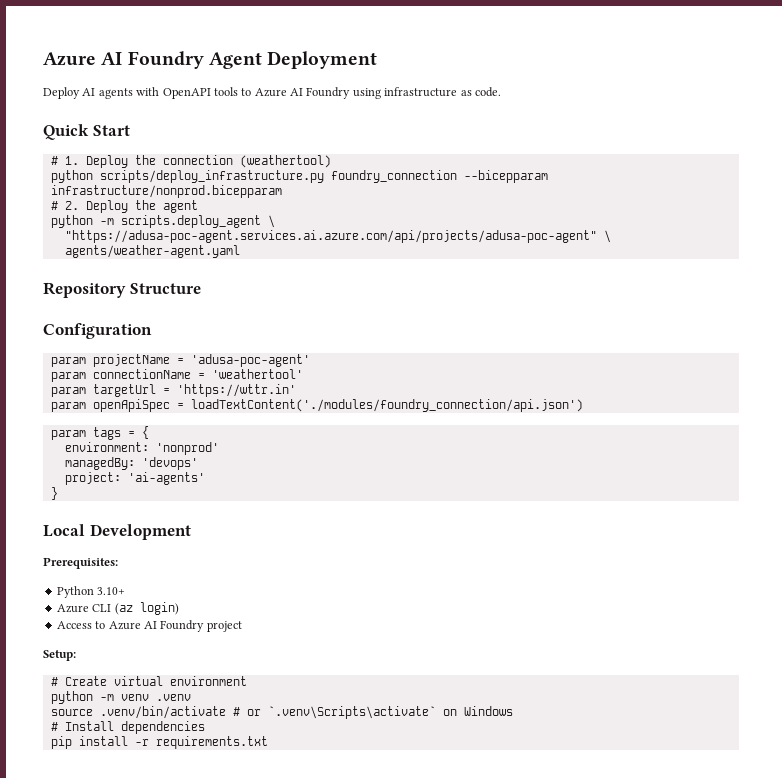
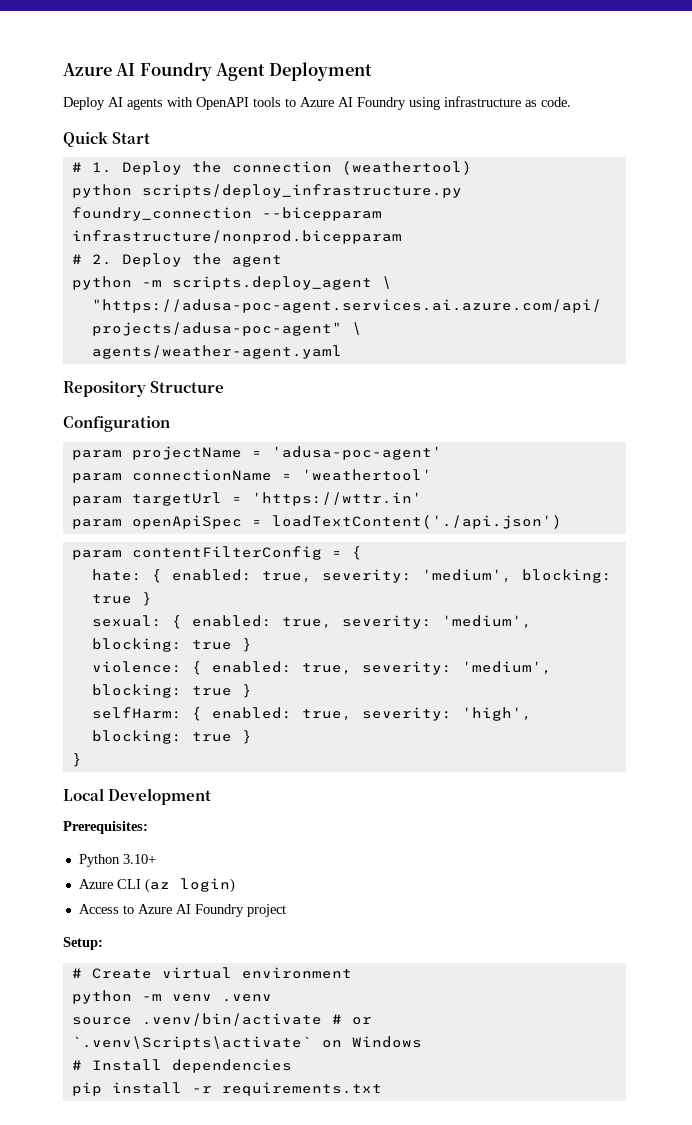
[190,399,583,412] [50,427,121,440] loadTextContent('./modules/foundry_connection/api.json') // param tags -> [271,515,562,529] [71,546,322,560] loadTextContent('./api.json') // param contentFilterConfig
[64,442,219,455] [64,457,198,470] [64,472,205,485] environment: 'nonprod' // managedBy: 'devops' // project: 'ai-agents' -> [91,569,612,583] [91,592,152,606] [91,615,532,629] [91,638,252,652] [91,661,552,675] [91,684,252,698] [91,707,532,721] [91,730,252,744] hate: { enabled: true, severity: 'medium', blocking: true } // sexual: { enabled: true, severity: 'medium', blocking: true } // violence: { enabled: true, severity: 'medium', blocking: true } // selfHarm: { enabled: true, severity: 'high', blocking: true }

